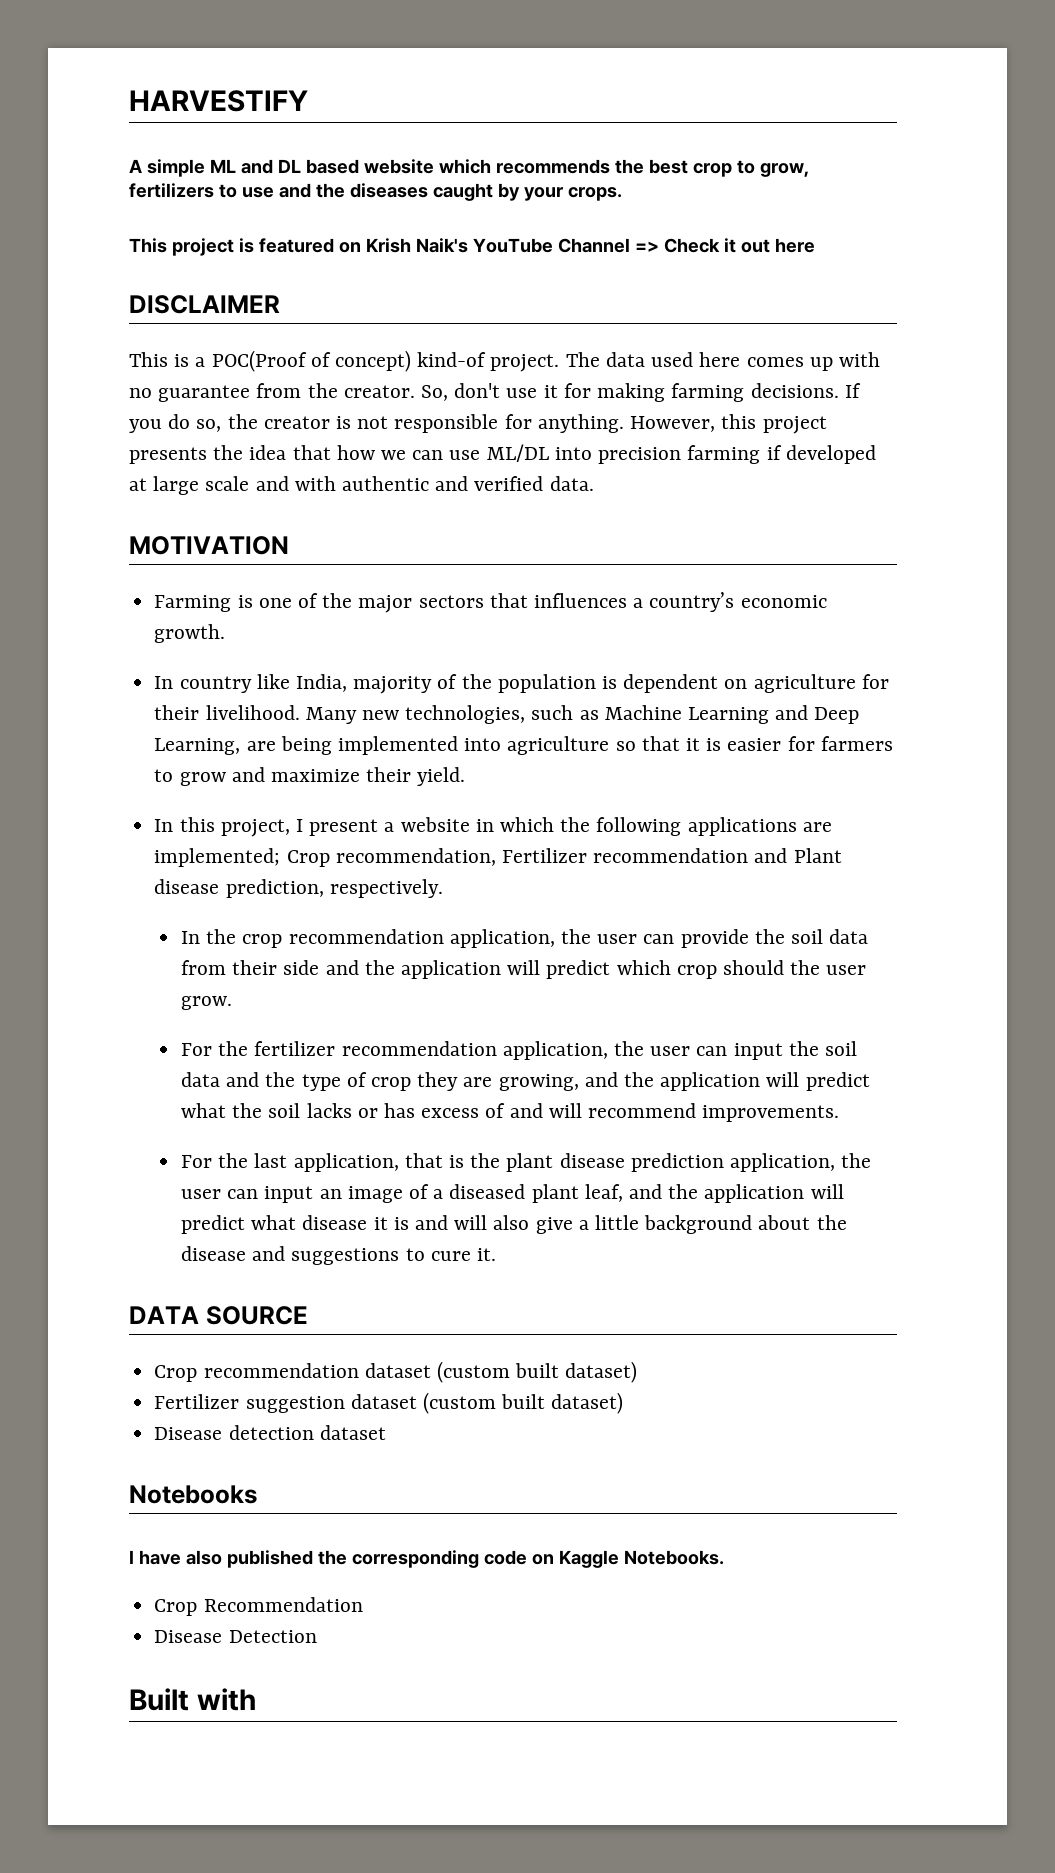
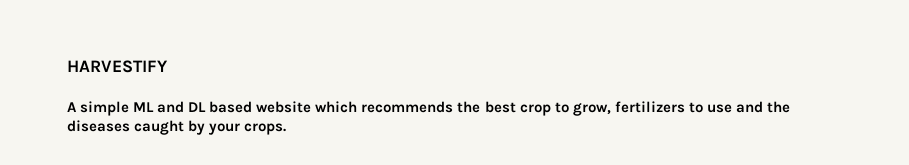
[129,238,815,256] [129,295,280,314] [129,350,880,372] [129,383,861,402] [129,414,827,434] [129,444,876,464] [129,476,594,495] [129,536,289,555] [154,592,827,613] [154,624,226,643] [154,674,889,694] [154,705,860,724] [154,736,893,755] [154,767,466,786] [154,817,832,837] [154,848,842,867] [154,879,443,898] [180,929,869,948] [180,960,867,979] [180,996,232,1010] [180,1041,858,1060] [180,1072,870,1091] [180,1103,840,1122] [180,1153,872,1172] [180,1184,844,1203] [180,1215,847,1234] [180,1246,496,1265] [129,1306,308,1325] [154,1361,638,1383] [154,1392,624,1414] [154,1425,386,1440] [129,1485,257,1504] [129,1550,724,1568] [154,1597,363,1616] [154,1630,317,1643] [129,1688,256,1711] // This project is featured on Krish Naik's YouTube Channel => Check it out here // DISCLAIMER // This is a POC(Proof of concept) kind-of project. The data used here comes up with no guarantee from the creator. So, don't use it for making farming decisions. If you do so, the creator is not responsible for anything. However, this project presents the idea that how we can use ML/DL into precision farming if developed at large scale and with authentic and verified data. // MOTIVATION // Farming is one of the major sectors that influences a country’s economic growth. // In country like India, majority of the population is dependent on agriculture for their livelihood. Many new technologies, such as Machine Learning and Deep Learning, are being implemented into agriculture so that it is easier for farmers to grow and maximize their yield. // In this project, I present a website in which the following applications are implemented; Crop recommendation, Fertilizer recommendation and Plant disease prediction, respectively. // In the crop recommendation application, the user can provide the soil data from their side and the application will predict which crop should the user grow. // For the fertilizer recommendation application, the user can input the soil data and the type of crop they are growing, and the application will predict what the soil lacks or has excess of and will recommend improvements. // For the last application, that is the plant disease prediction application, the user can input an image of a diseased plant leaf, and the application will predict what disease it is and will also give a little background about the disease and suggestions to cure it. // DATA SOURCE // Crop recommendation dataset (custom built dataset) // Fertilizer suggestion dataset (custom built dataset) // Disease detection dataset // Notebooks // I have also published the corresponding code on Kaggle Notebooks. // Crop Recommendation // Disease Detection // Built with -> (287, 129) none

